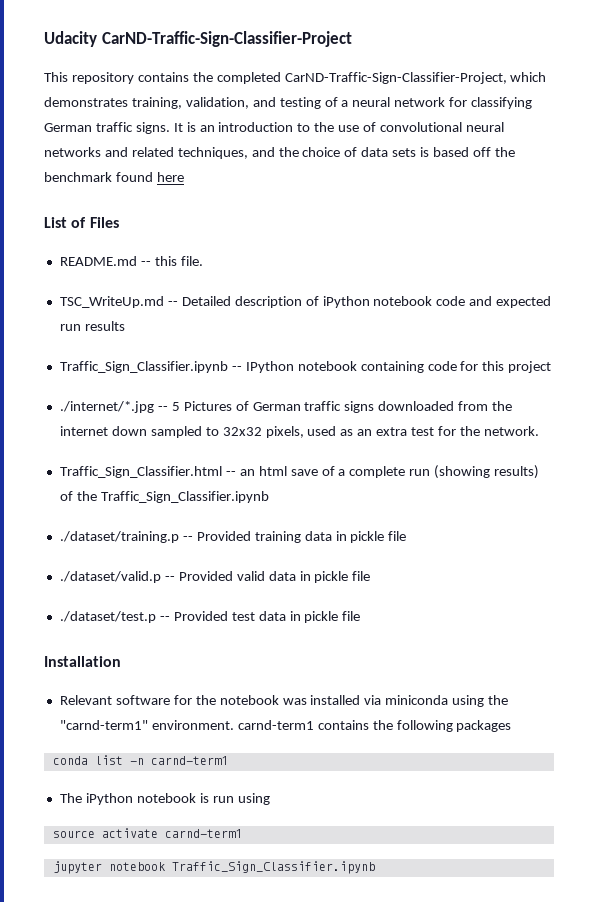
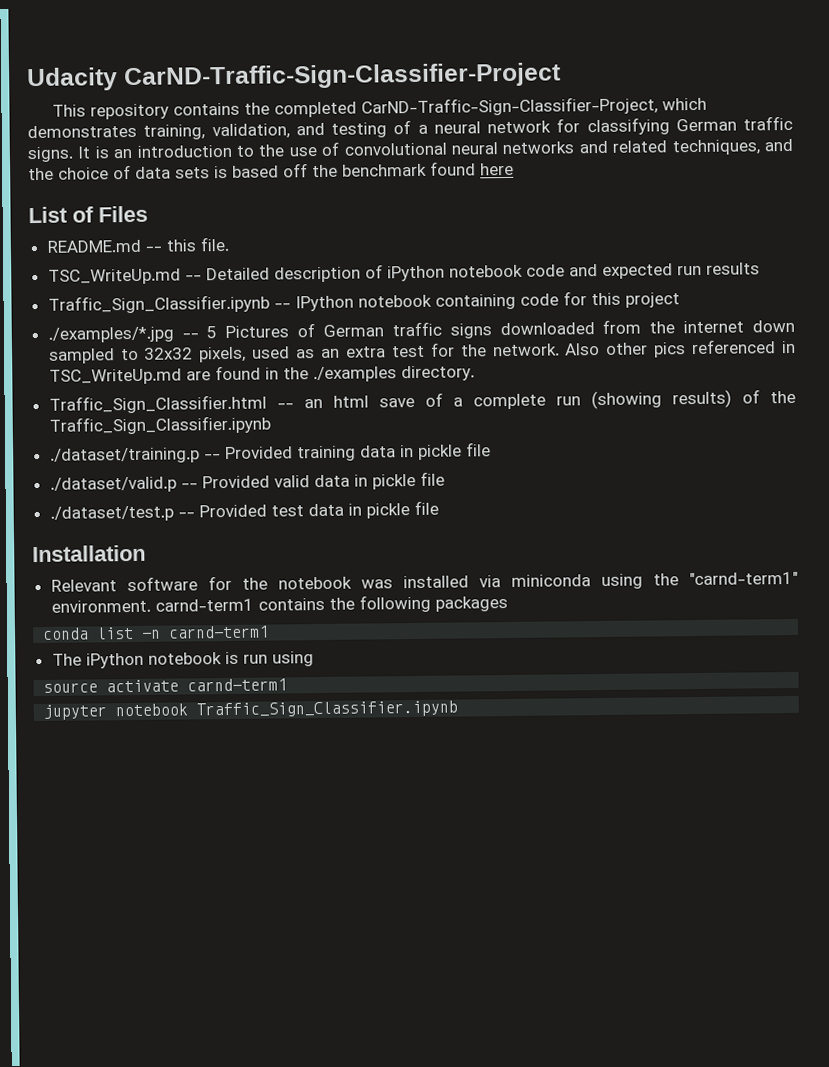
[59,401,154,413] ./internet/*.jpg -> [47,326,174,343] ./examples/*.jpg
(539, 431) none -> [564,339,796,358] [48,365,475,385] Also other pics referenced in TSC_WriteUp.md are found in the ./examples directory.

